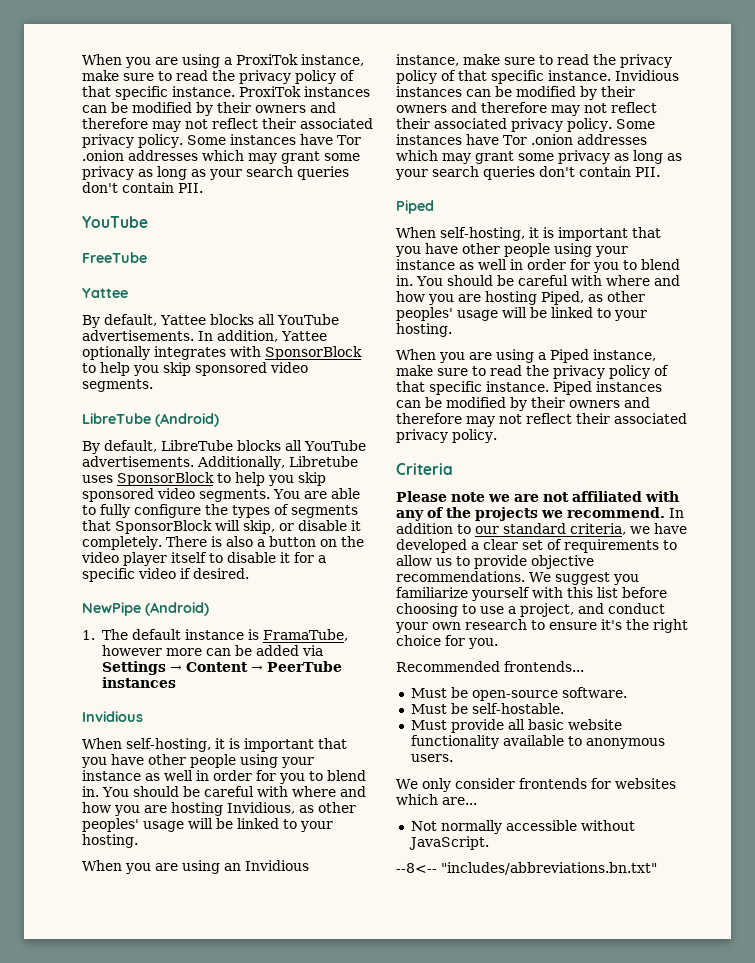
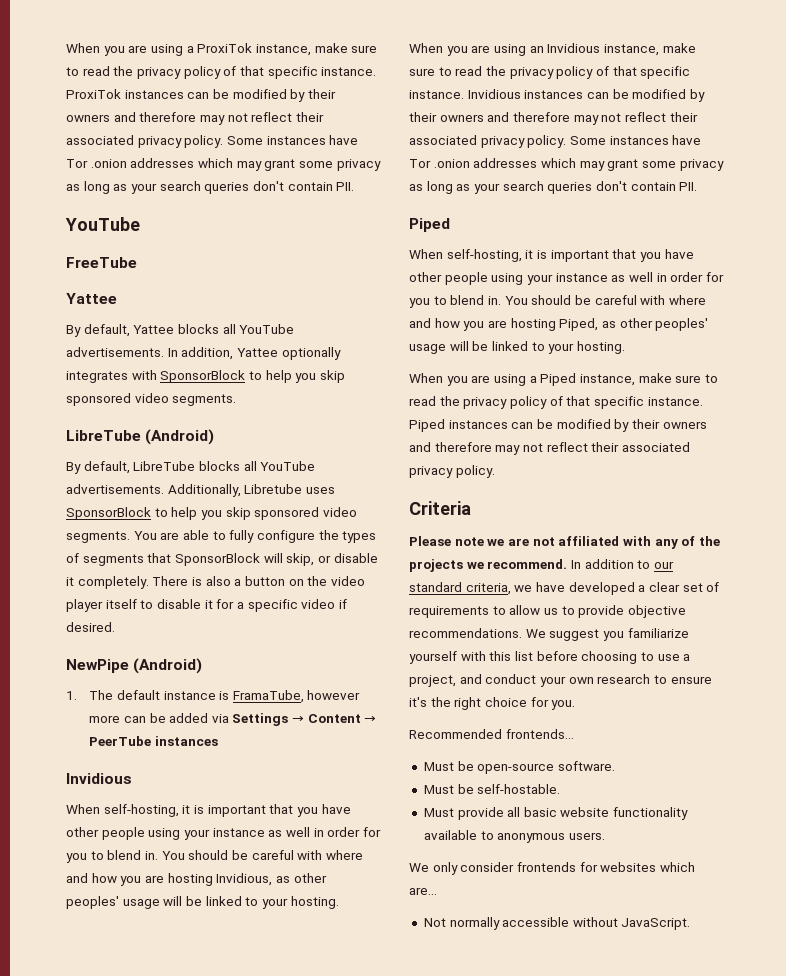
[396,862,657,875] // --8<-- "includes/abbreviations.bn.txt" -> (691, 924) none

